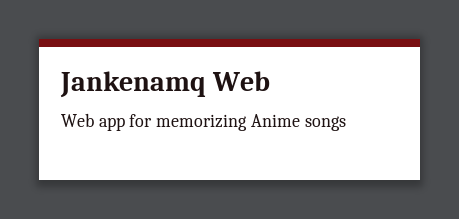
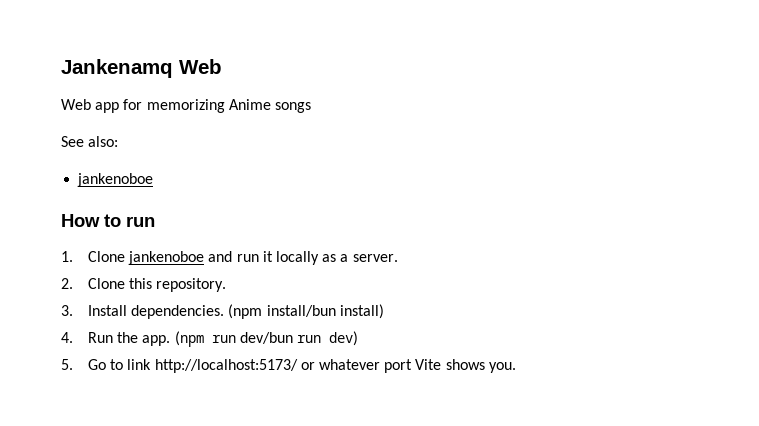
(346, 123) none -> [61,136,119,147] [77,173,154,187] [61,214,155,227] [61,251,398,265] [61,278,227,292] [61,304,384,319] [61,331,359,347] [61,359,516,373] // See also: // jankenoboe // How to run // 1. Clone jankenoboe and run it locally as a server. // 2. Clone this repository. // 3. Install dependencies. (npm install/bun install) // 4. Run the app. (npm run dev/bun run dev) // 5. Go to link http://localhost:5173/ or whatever port Vite shows you.

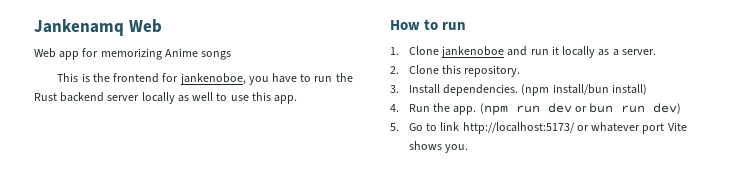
[61,136,119,147] [77,173,154,187] See also: // jankenoboe -> [57,73,353,85] [34,92,298,104] This is the frontend for jankenoboe, you have to run the Rust backend server locally as well to use this app.
[239,332,293,344] dev/bun -> [547,103,614,113] dev or bun

